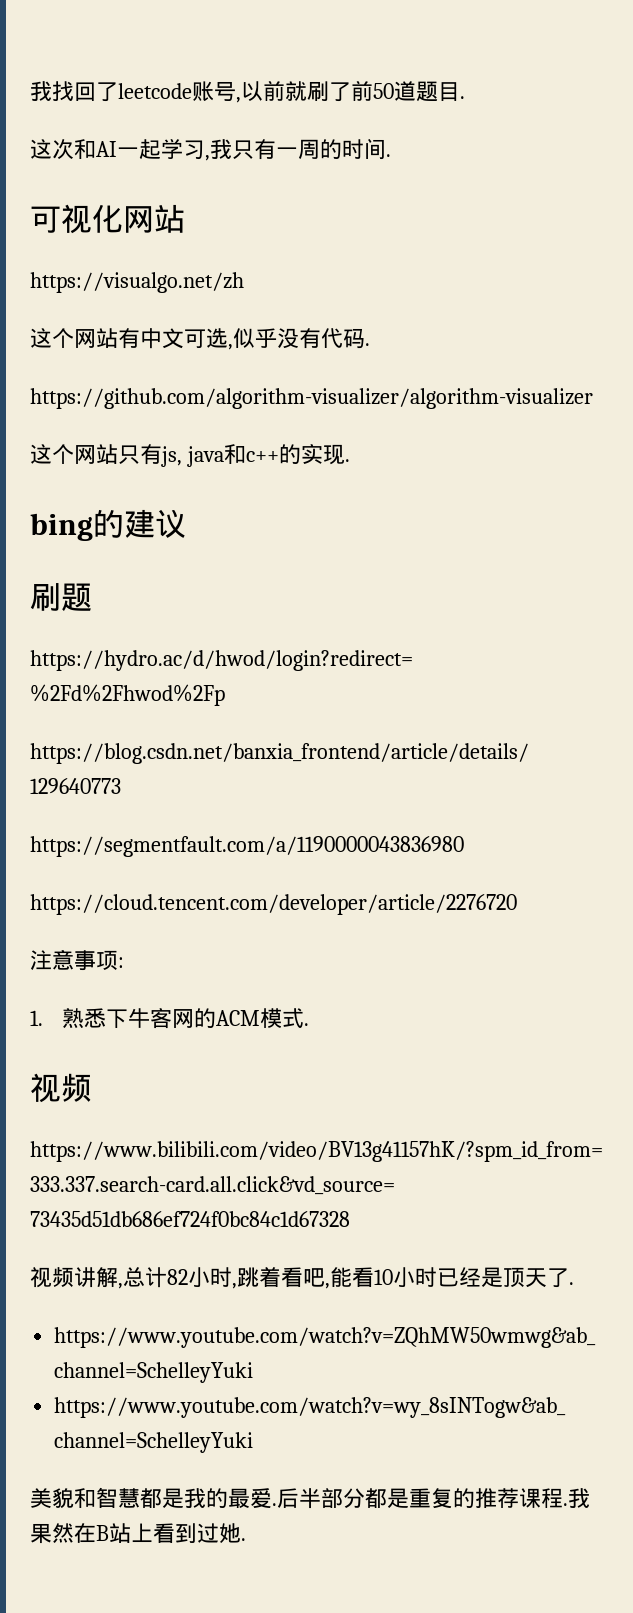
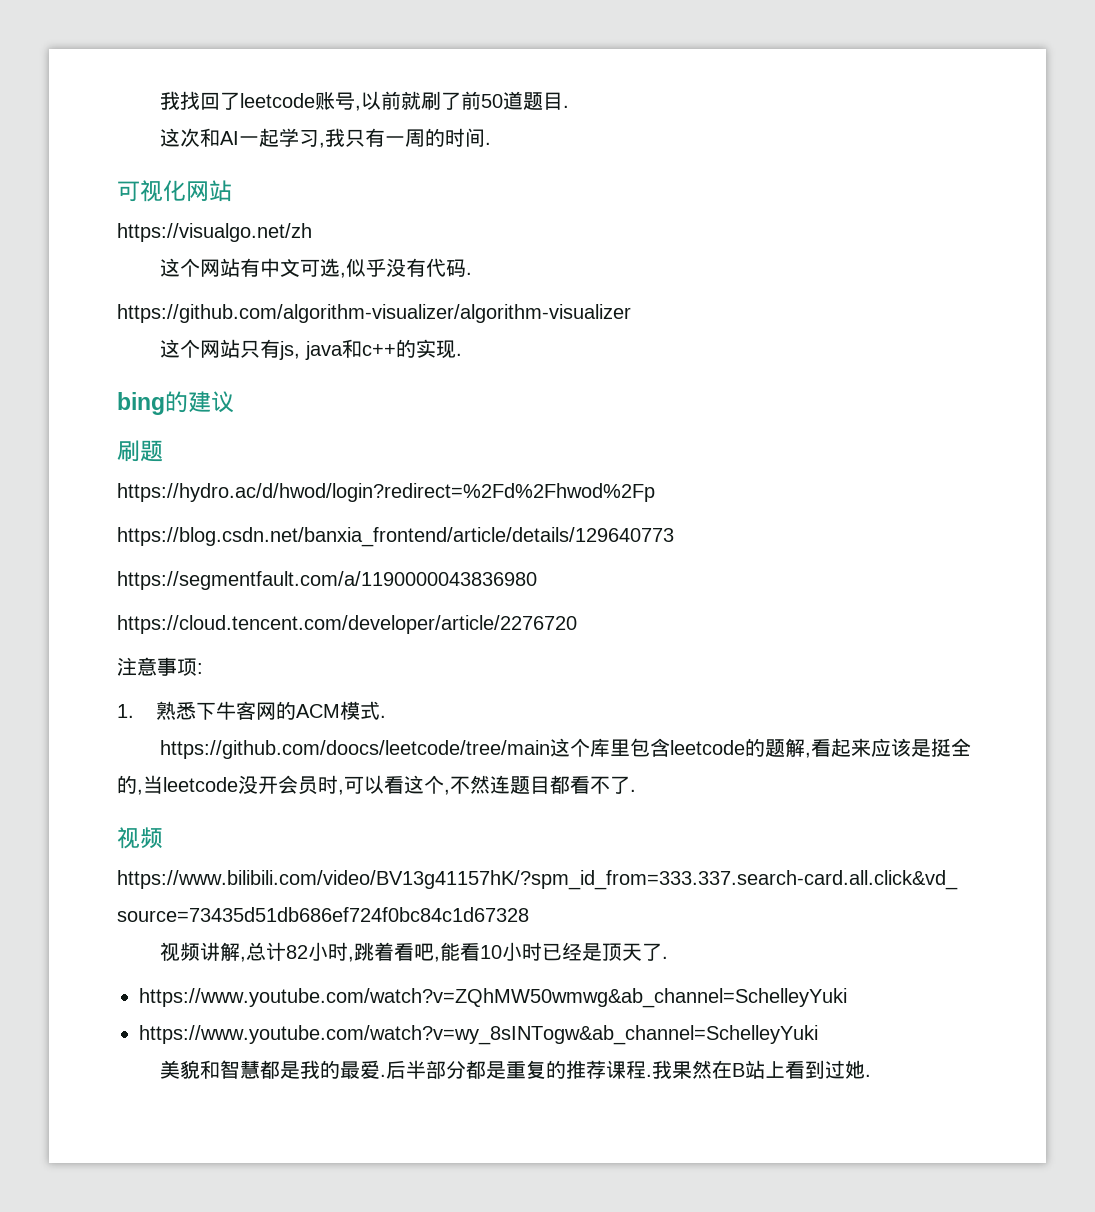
(309, 1024) none -> [159,738,971,759] [117,775,636,795] // https://github.com/doocs/leetcode/tree/main这个库里包含leetcode的题解,看起来应该是挺全的,当leetcode没开会员时,可以看这个,不然连题目都看不了.

